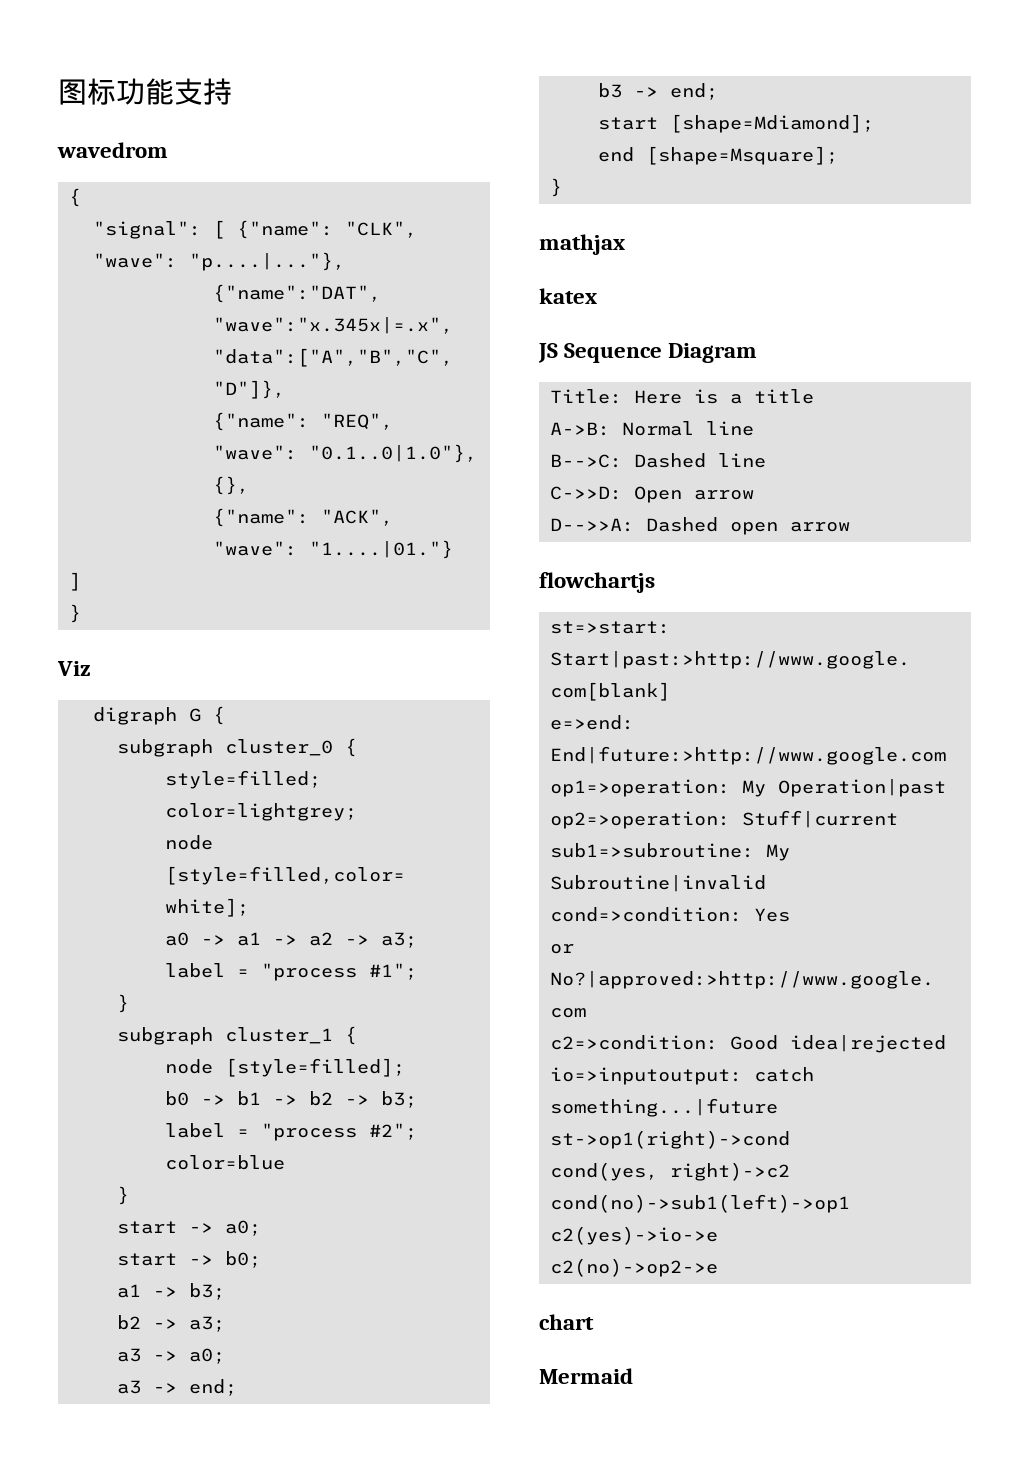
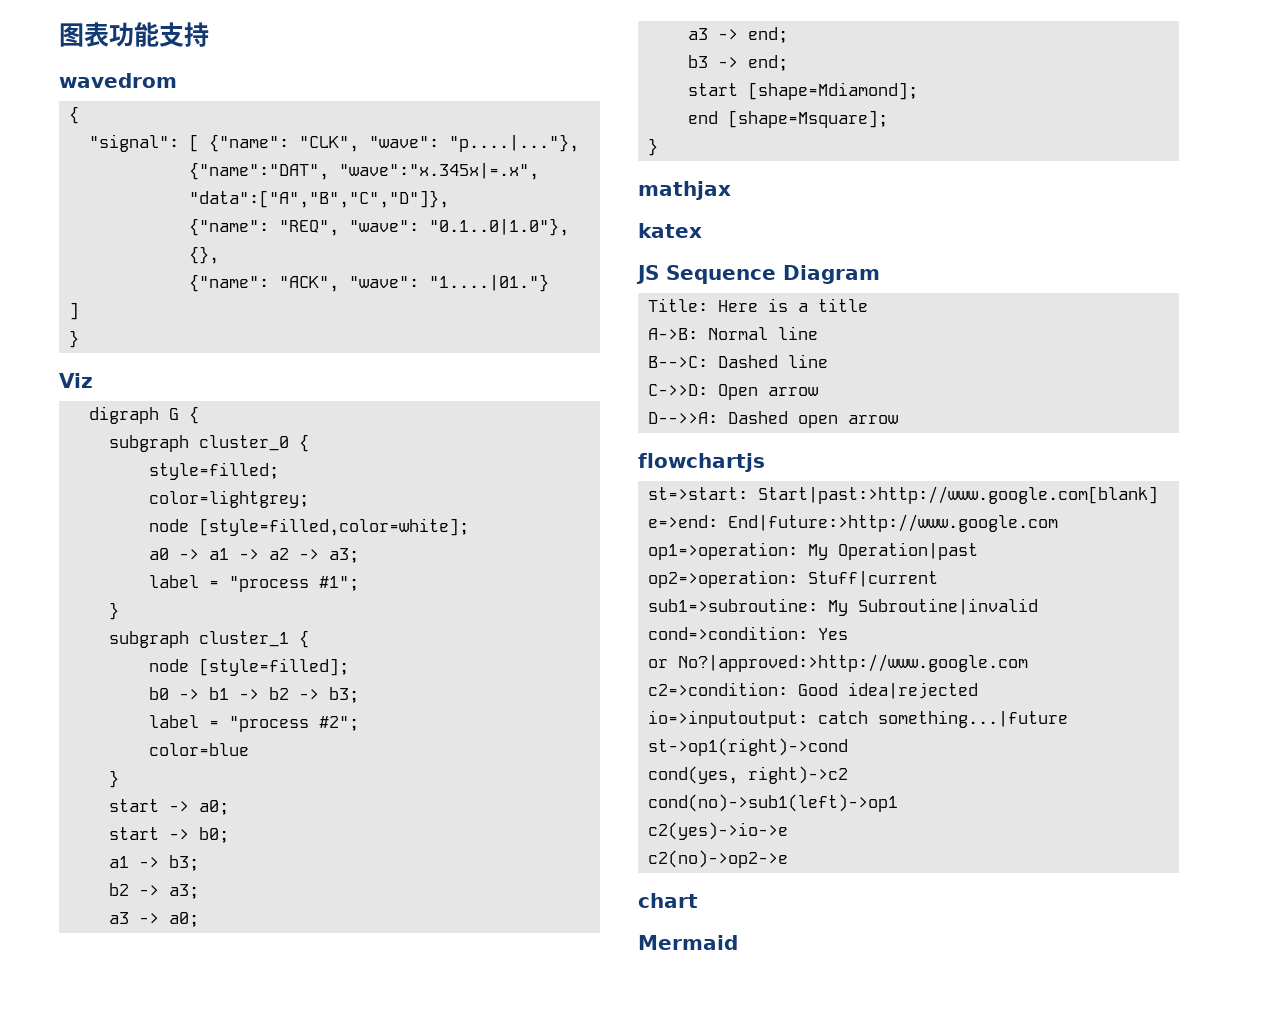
[87,78,116,105] 标 -> [84,22,109,47] 表

